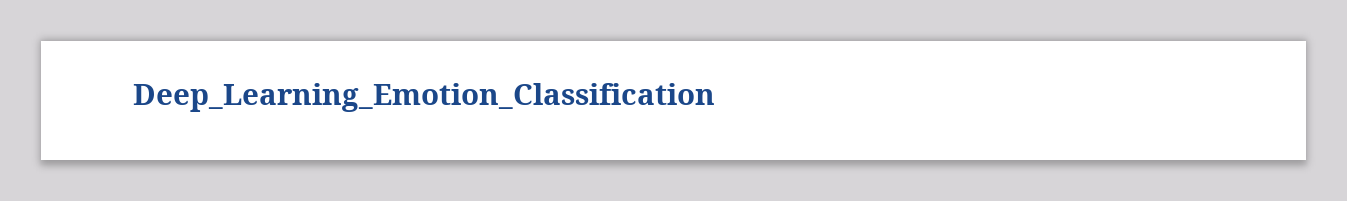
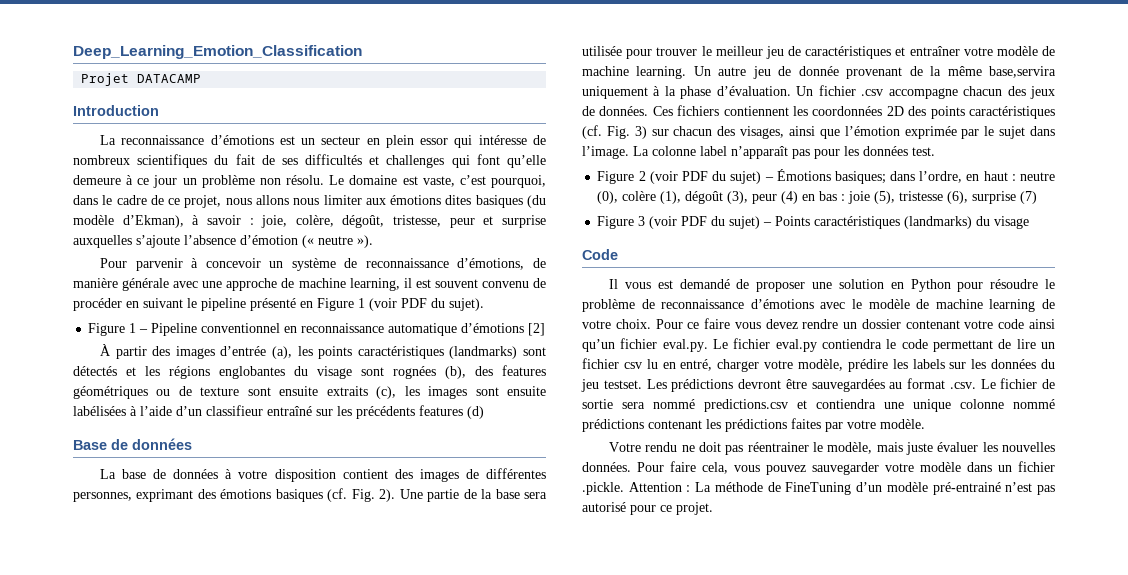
(715, 97) none -> [81,73,202,86] [73,105,159,116] [100,135,547,148] [73,154,546,168] [73,175,546,188] [73,195,546,208] [73,215,546,228] [73,235,373,248] [100,258,546,271] [73,278,546,291] [73,298,484,311] [88,323,546,336] [100,344,546,359] [73,365,546,379] [73,386,546,399] [73,405,484,419] [73,438,192,450] [100,468,546,482] [73,488,547,502] [582,46,1055,59] [582,66,1056,79] [582,85,1055,99] [582,105,1055,119] [582,125,1055,139] [582,146,935,159] [597,169,1056,184] [597,191,1038,204] [597,216,1030,229] [582,249,618,260] [609,279,1055,292] [582,299,1055,312] [582,318,1055,329] [582,338,1055,352] [582,358,1055,372] [581,378,1055,392] [582,399,1055,412] [582,418,925,432] [609,442,1055,455] [582,461,1055,475] [582,482,1055,495] [582,502,713,515] // Projet DATACAMP // Introduction // La reconnaissance d’émotions est un secteur en plein essor qui intéresse de nombreux scientifiques du fait de ses difficultés et challenges qui font qu’elle demeure à ce jour un problème non résolu. Le domaine est vaste, c’est pourquoi, dans le cadre de ce projet, nous allons nous limiter aux émotions dites basiques (du modèle d’Ekman), à savoir : joie, colère, dégoût, tristesse, peur et surprise auxquelles s’ajoute l’absence d’émotion (« neutre »). // Pour parvenir à concevoir un système de reconnaissance d’émotions, de manière générale avec une approche de machine learning, il est souvent convenu de procéder en suivant le pipeline présenté en Figure 1 (voir PDF du sujet). // Figure 1 – Pipeline conventionnel en reconnaissance automatique d’émotions [2] // À partir des images d’entrée (a), les points caractéristiques (landmarks) sont détectés et les régions englobantes du visage sont rognées (b), des features géométriques ou de texture sont ensuite extraits (c), les images sont ensuite labélisées à l’aide d’un classifieur entraîné sur les précédents features (d) // Base de données // La base de données à votre disposition contient des images de différentes personnes, exprimant des émotions basiques (cf. Fig. 2). Une partie de la base sera utilisée pour trouver le meilleur jeu de caractéristiques et entraîner votre modèle de machine learning. Un autre jeu de donnée provenant de la même base,servira uniquement à la phase d’évaluation. Un fichier .csv accompagne chacun des jeux de données. Ces fichiers contiennent les coordonnées 2D des points caractéristiques (cf. Fig. 3) sur chacun des visages, ainsi que l’émotion exprimée par le sujet dans l’image. La colonne label n’apparaît pas pour les données test. // Figure 2 (voir PDF du sujet) – Émotions basiques; dans l’ordre, en haut : neutre (0), colère (1), dégoût (3), peur (4) en bas : joie (5), tristesse (6), surprise (7) // Figure 3 (voir PDF du sujet) – Points caractéristiques (landmarks) du visage // Code // Il vous est demandé de proposer une solution en Python pour résoudre le problème de reconnaissance d’émotions avec le modèle de machine learning de votre choix. Pour ce faire vous devez rendre un dossier contenant votre code ainsi qu’un fichier eval.py. Le fichier eval.py contiendra le code permettant de lire un fichier csv lu en entré, charger votre modèle, prédire les labels sur les données du jeu testset. Les prédictions devront être sauvegardées au format .csv. Le fichier de sortie sera nommé predictions.csv et contiendra une unique colonne nommé prédictions contenant les prédictions faites par votre modèle. // Votre rendu ne doit pas réentrainer le modèle, mais juste évaluer les nouvelles données. Pour faire cela, vous pouvez sauvegarder votre modèle dans un fichier .pickle. Attention : La méthode de FineTuning d’un modèle pré-entrainé n’est pas autorisé pour ce projet.

